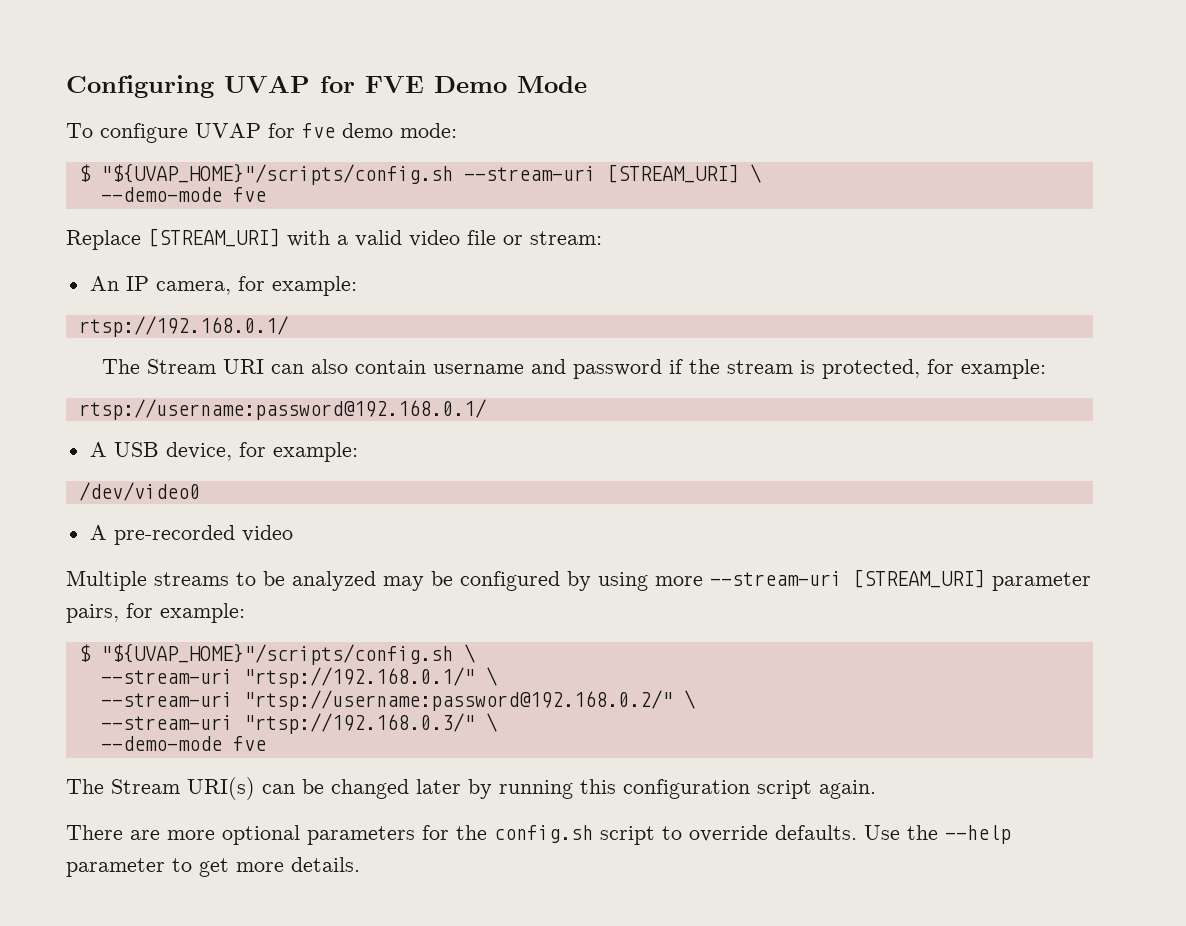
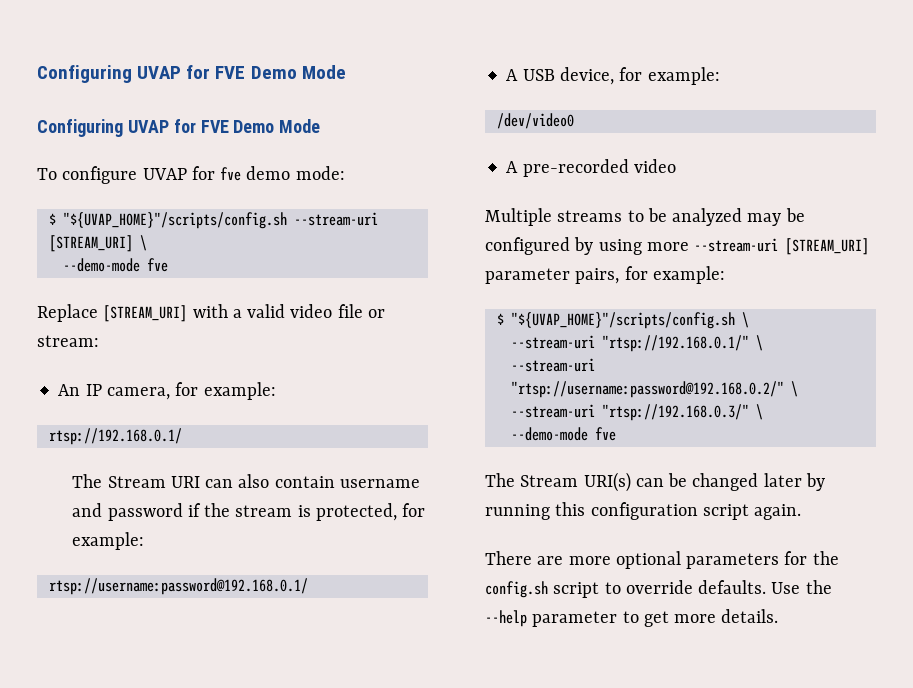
[66,75,587,98] Configuring UVAP for FVE Demo Mode -> [37,65,346,83] [37,119,321,137] Configuring UVAP for FVE Demo Mode // Configuring UVAP for FVE Demo Mode

